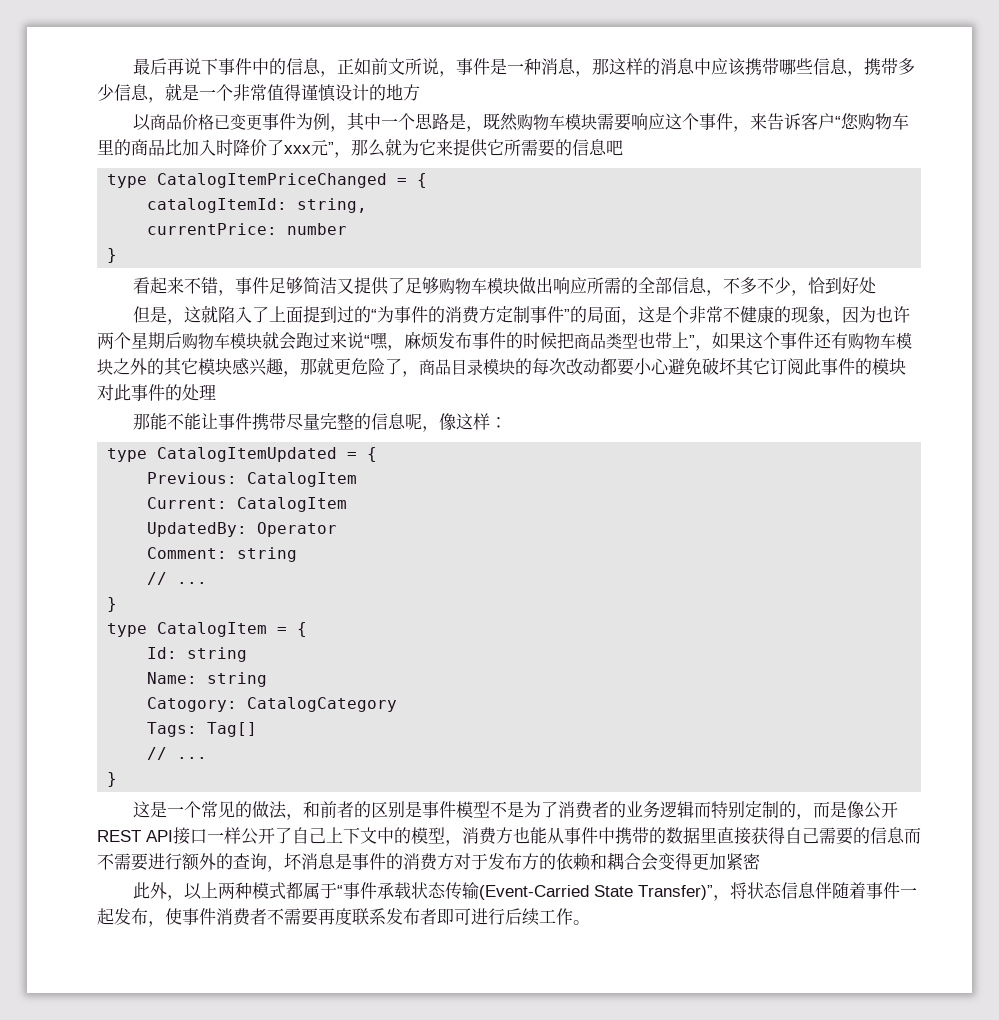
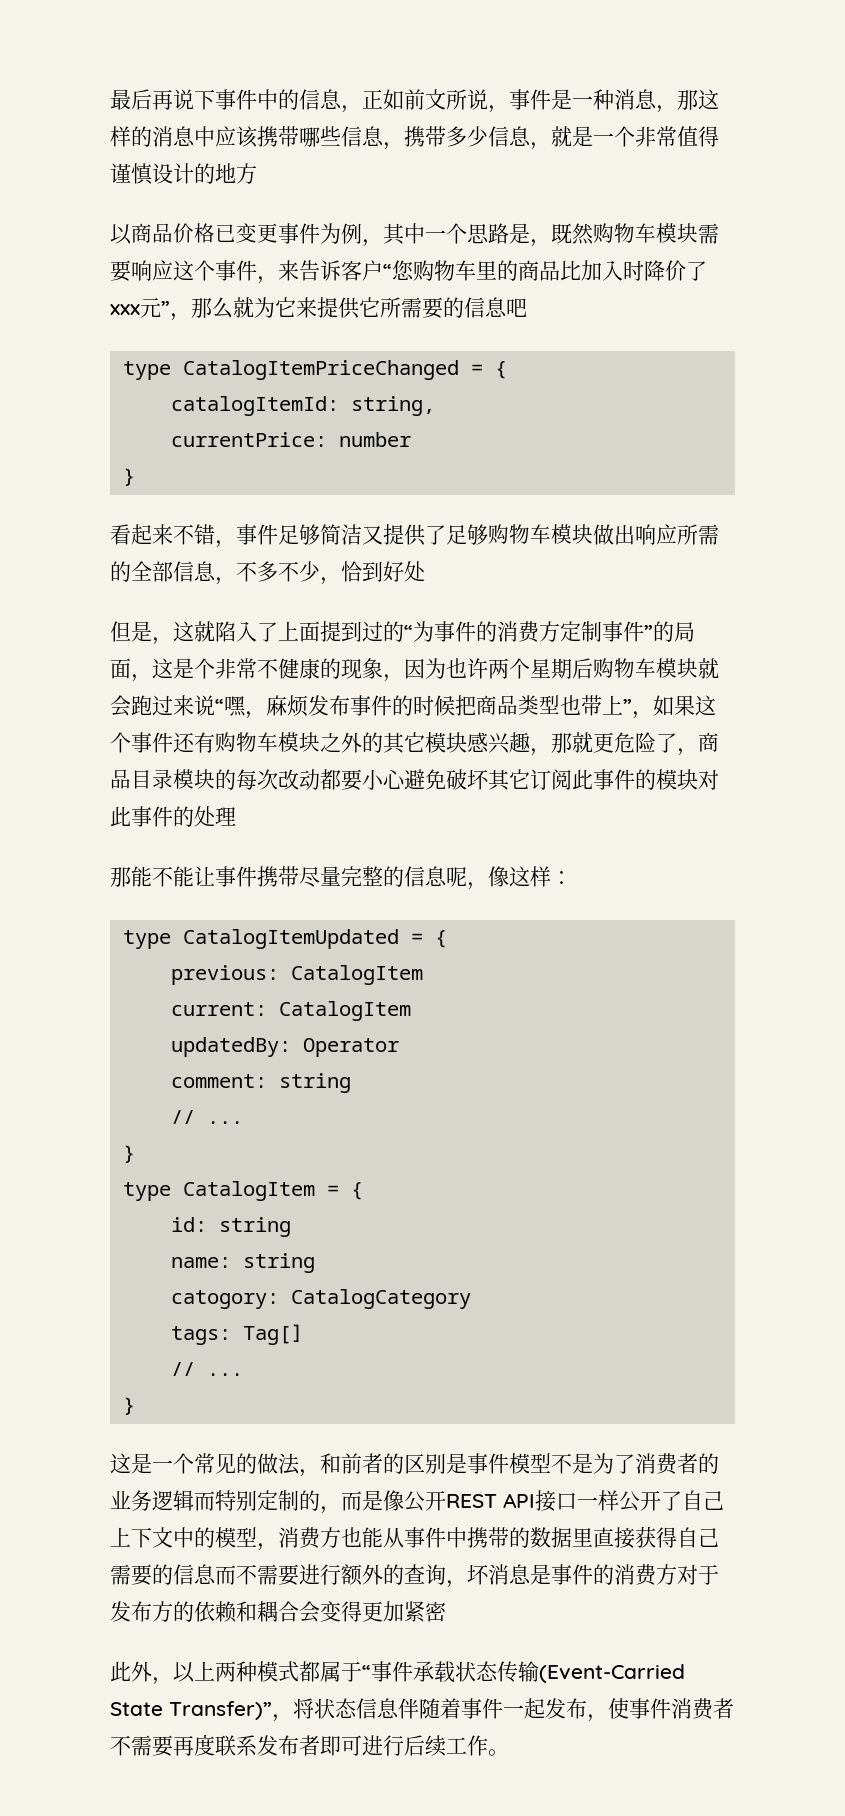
[147,472,358,487] [147,497,348,512] [147,522,248,537] Previous: CatalogItem // Current: CatalogItem // UpdatedBy: -> [170,965,423,985] [170,1001,411,1021] [170,1037,291,1057] previous: CatalogItem // current: CatalogItem // updatedBy:
[147,547,228,559] Comment: -> [170,1074,267,1088] comment:
[147,647,248,662] [147,672,268,687] [147,697,238,712] Id: string // Name: string // Catogory: -> [170,1217,291,1237] [170,1253,315,1273] [170,1290,279,1309] id: string // name: string // catogory:
[147,722,198,737] Tags: -> [170,1326,231,1345] tags:

